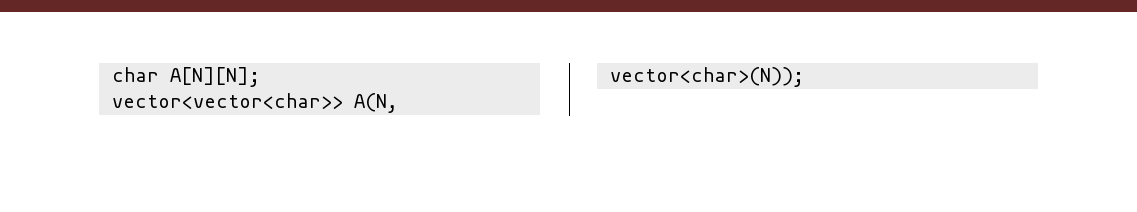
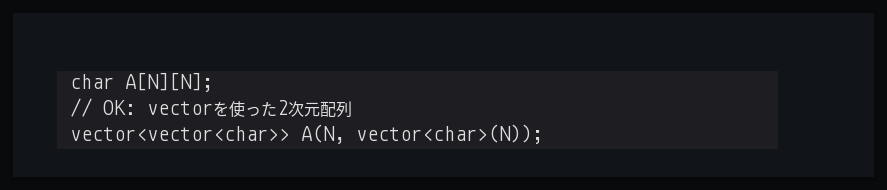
(260, 77) none -> [69,98,352,118] // // OK: vectorを使った2次元配列

